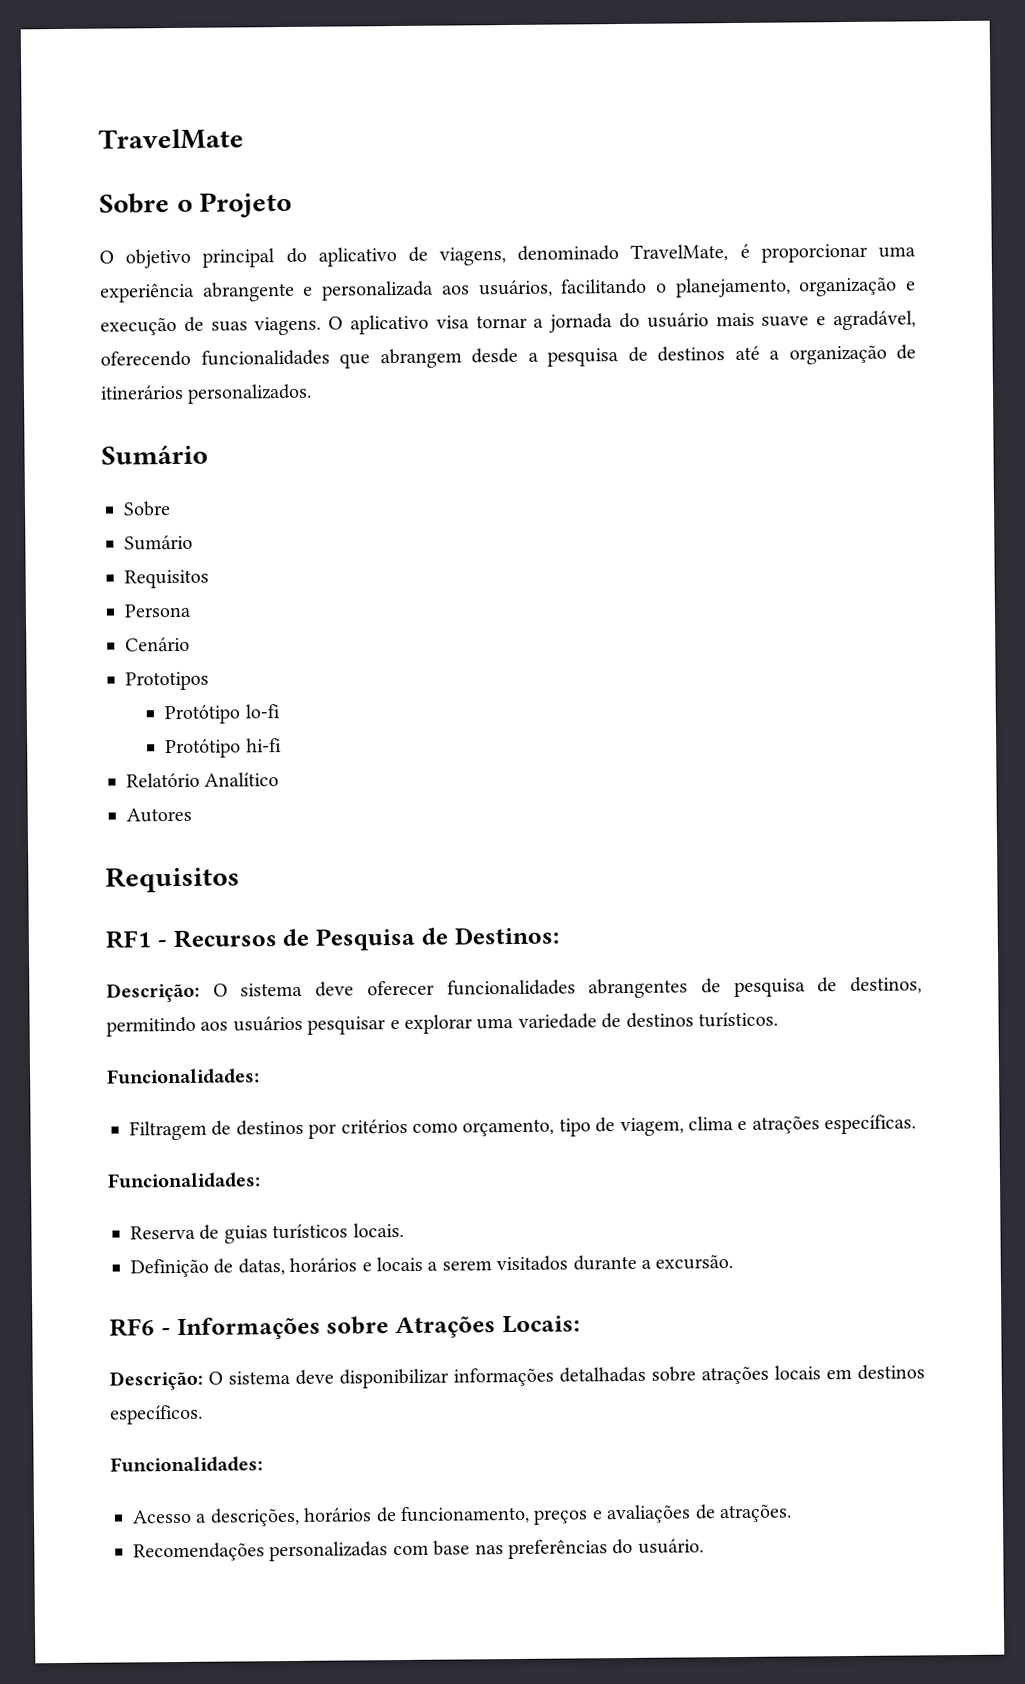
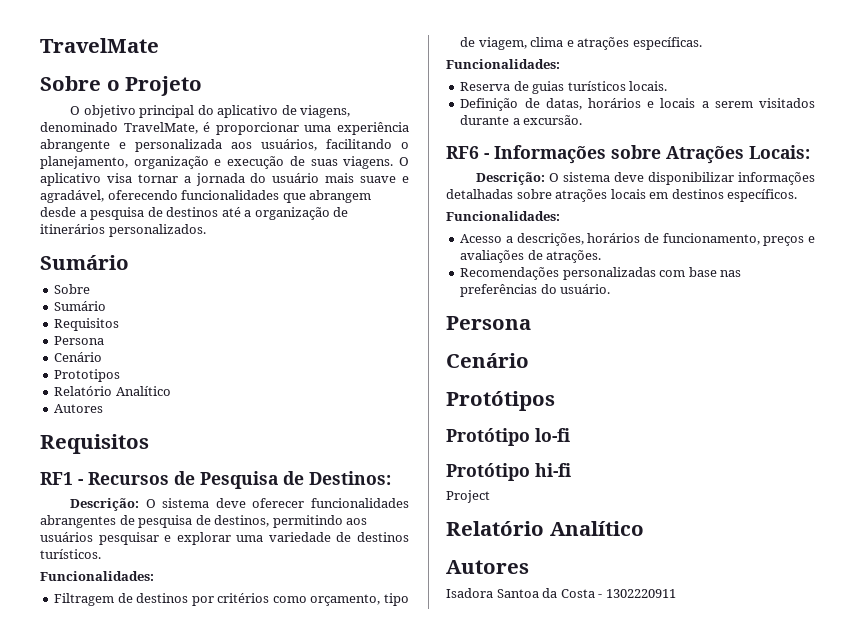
[164,704,280,725] [165,738,282,759] // Protótipo lo-fi // Protótipo hi-fi -> (121, 375) none
(704, 1546) none -> [446,316,531,330] [446,353,529,368] [446,391,555,411] [446,428,570,446] [446,463,571,481] [446,490,490,503] [446,521,644,536] [446,560,529,574] [446,588,676,598] // Persona // Cenário // Protótipos // Protótipo lo-fi // Protótipo hi-fi // Project // Relatório Analítico // Autores // Isadora Santoa da Costa - 1302220911

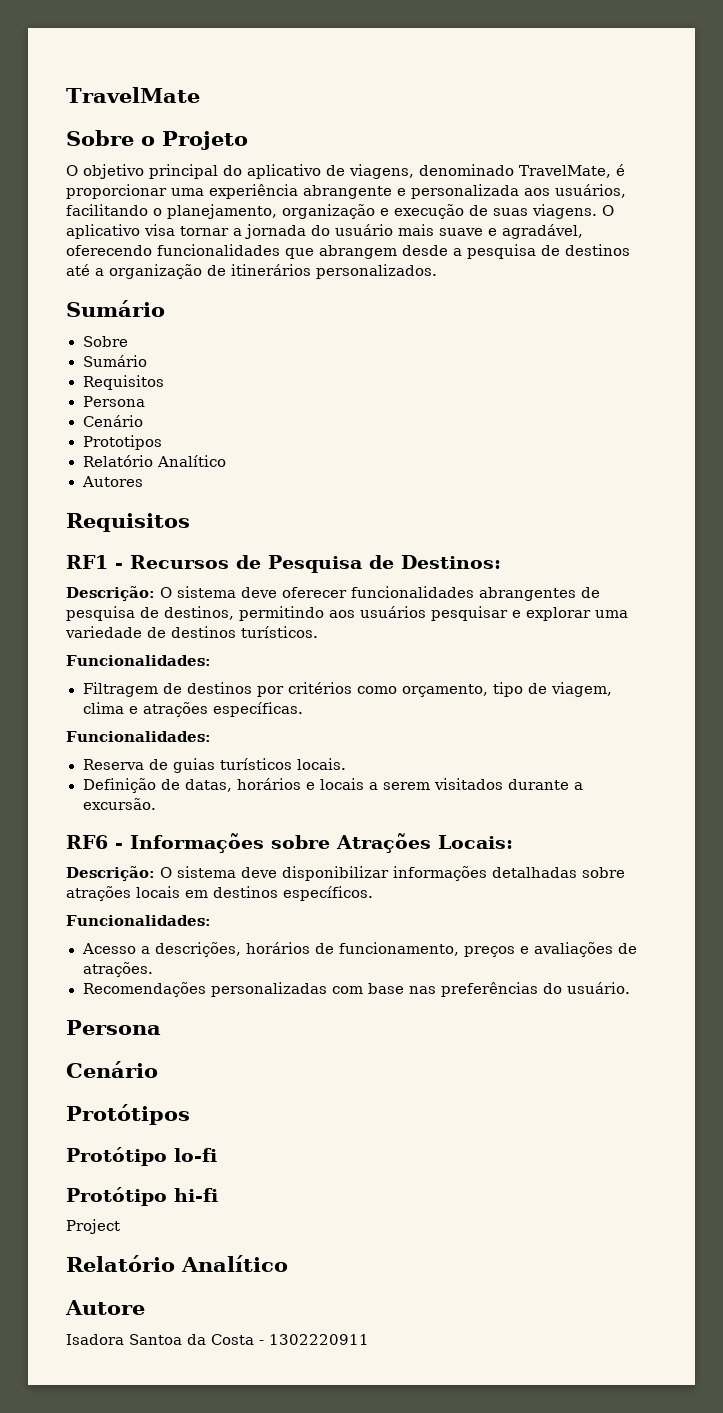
[446,560,529,574] Autores -> [65,1300,145,1315] Autore

